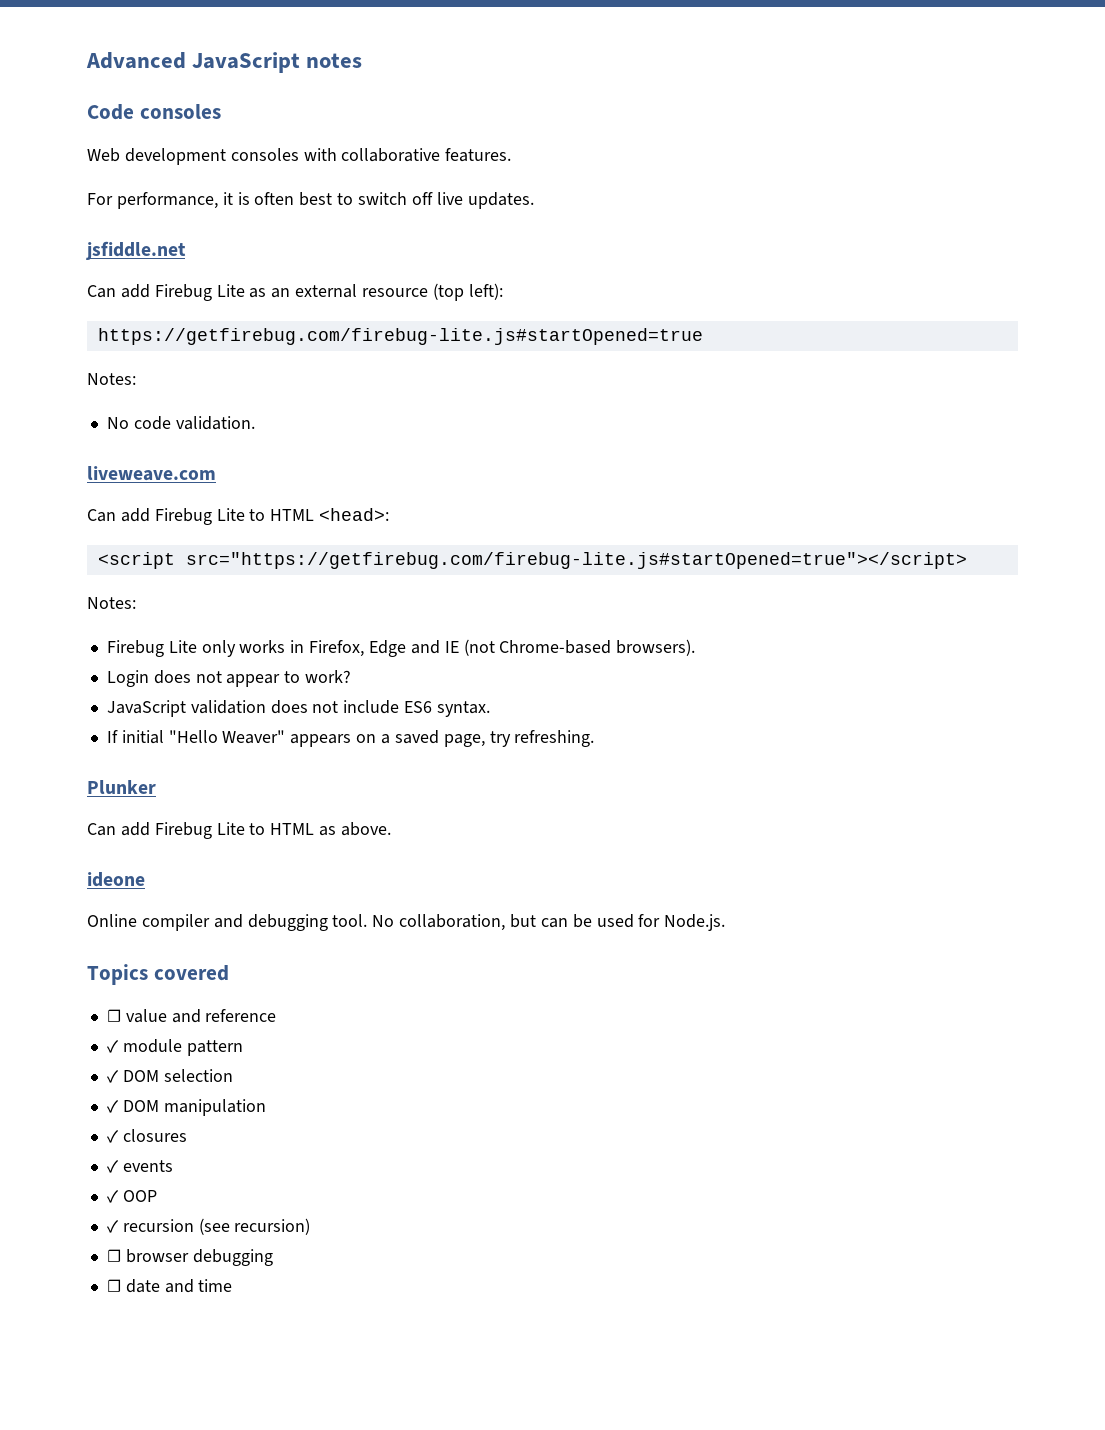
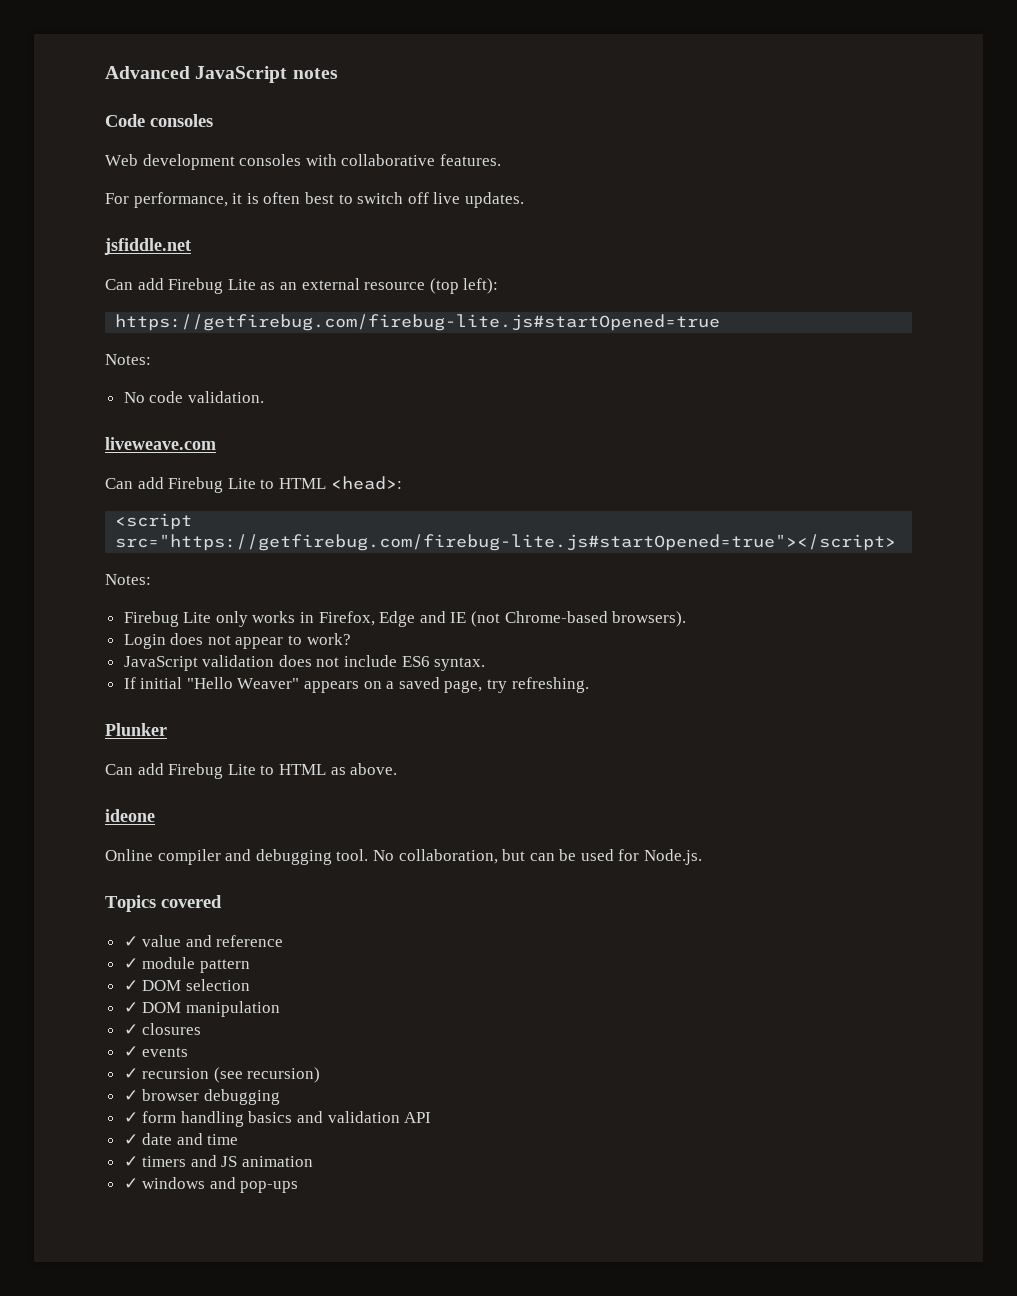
[106,1009,121,1022] ☐ -> [123,936,138,947] ✓
[106,1190,157,1203] // ✓ OOP -> (189, 1052) none
[106,1249,121,1262] ☐ -> [123,1090,138,1101] ✓
[106,1279,233,1293] ☐ date and time -> [123,1111,432,1127] [123,1133,239,1145] [123,1155,314,1167] [123,1177,299,1193] ✓ form handling basics and validation API // ✓ date and time // ✓ timers and JS animation // ✓ windows and pop-ups

